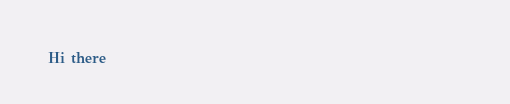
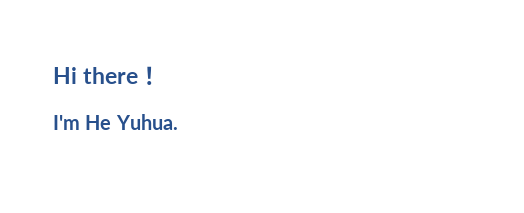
(106, 58) none -> [138,66,162,85] [53,114,178,130] ！ // I'm He Yuhua.

